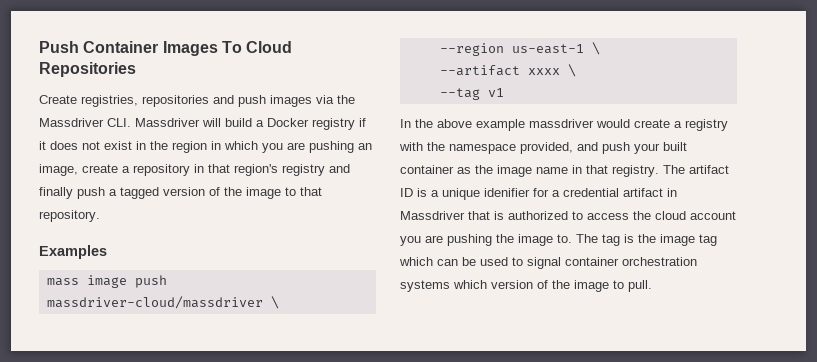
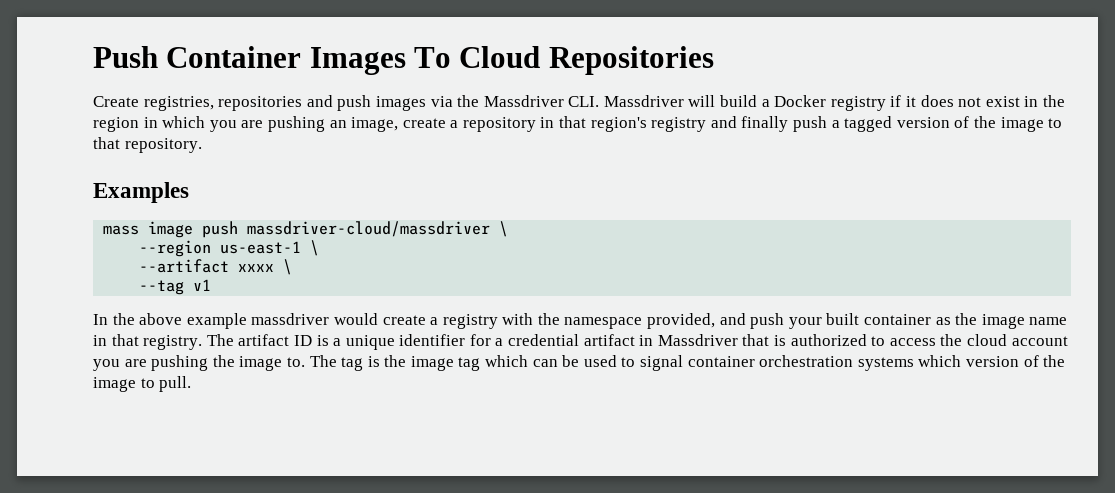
[484,188,530,197] idenifier -> [399,334,466,346] identifier

